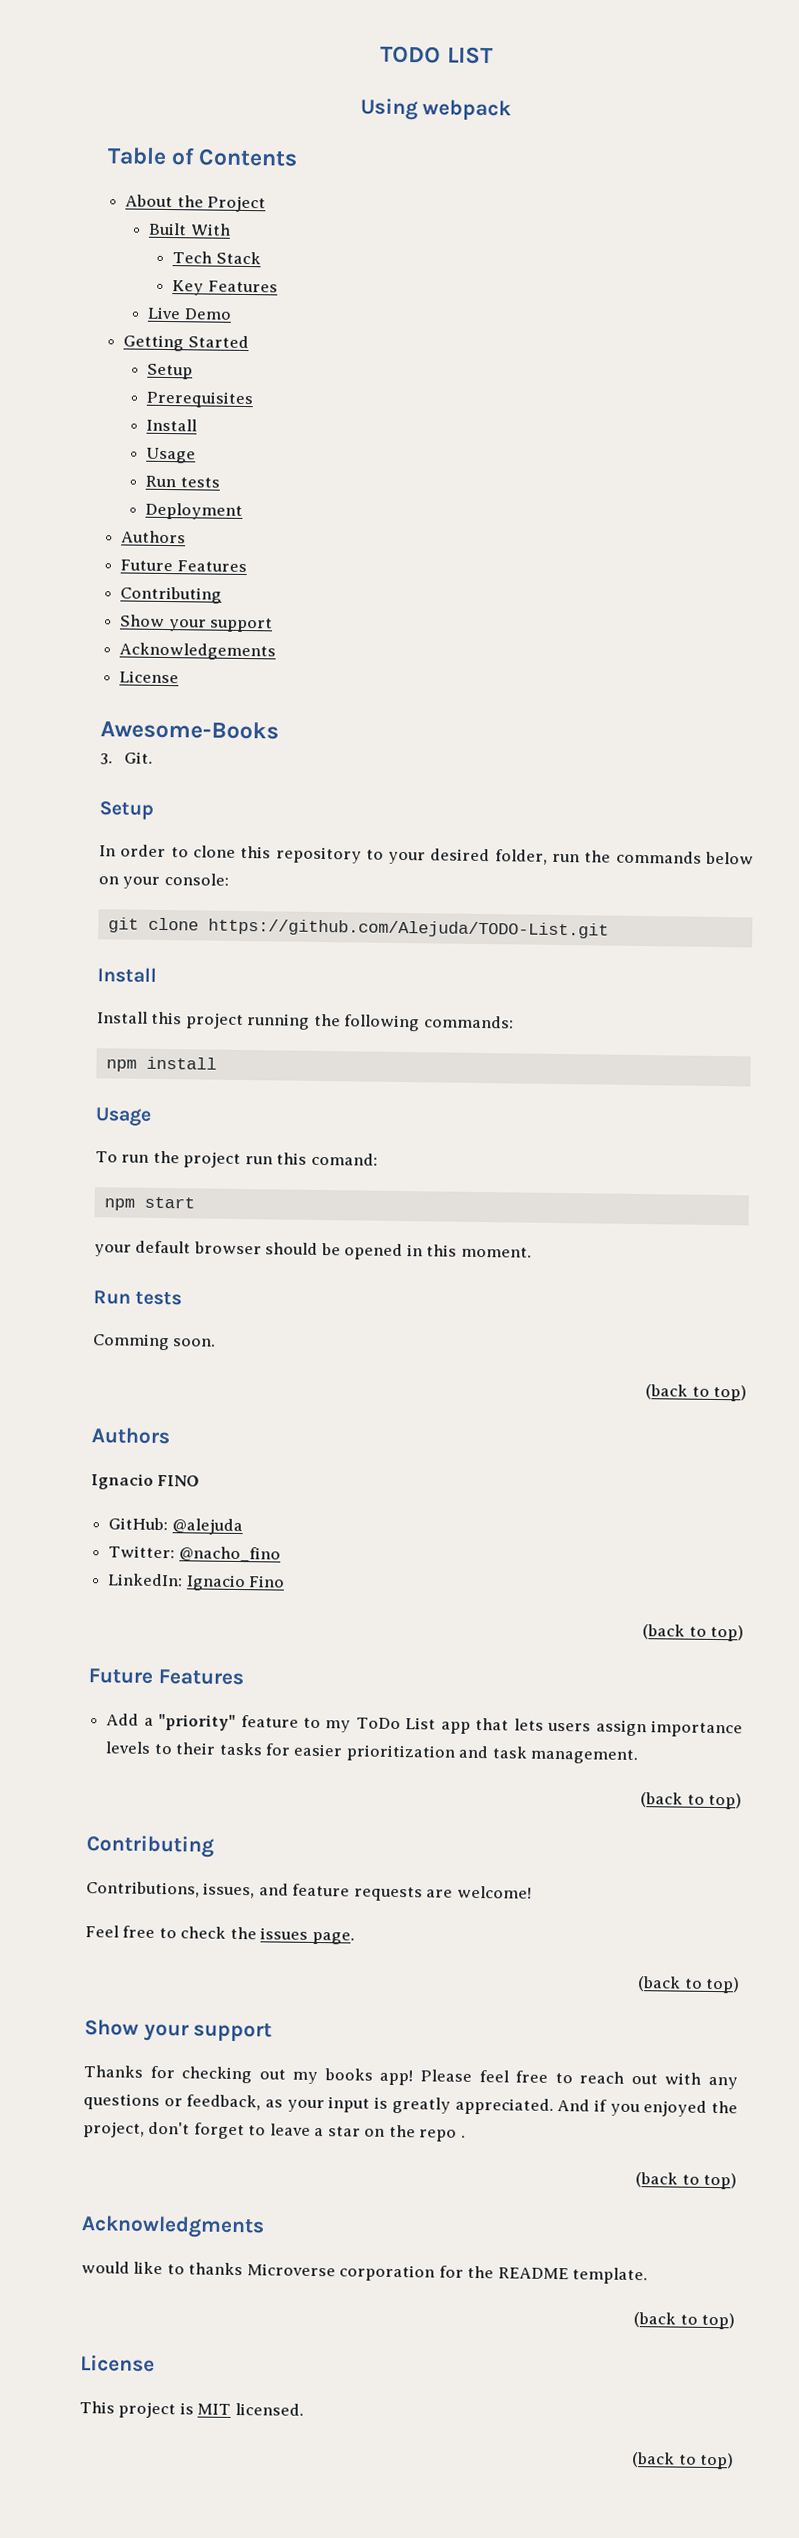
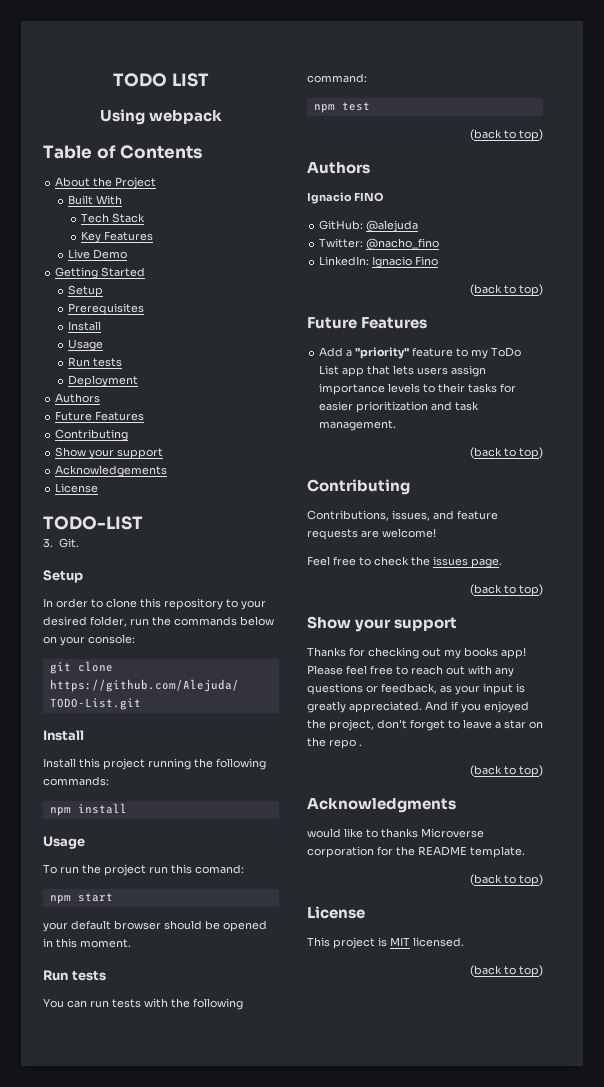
[100,720,279,740] Awesome-Books -> [43,516,143,530] TODO-LIST
[92,1333,217,1351] Comming soon. -> [43,998,243,1010] [307,73,367,83] [313,102,370,113] You can run tests with the following command: // npm test

